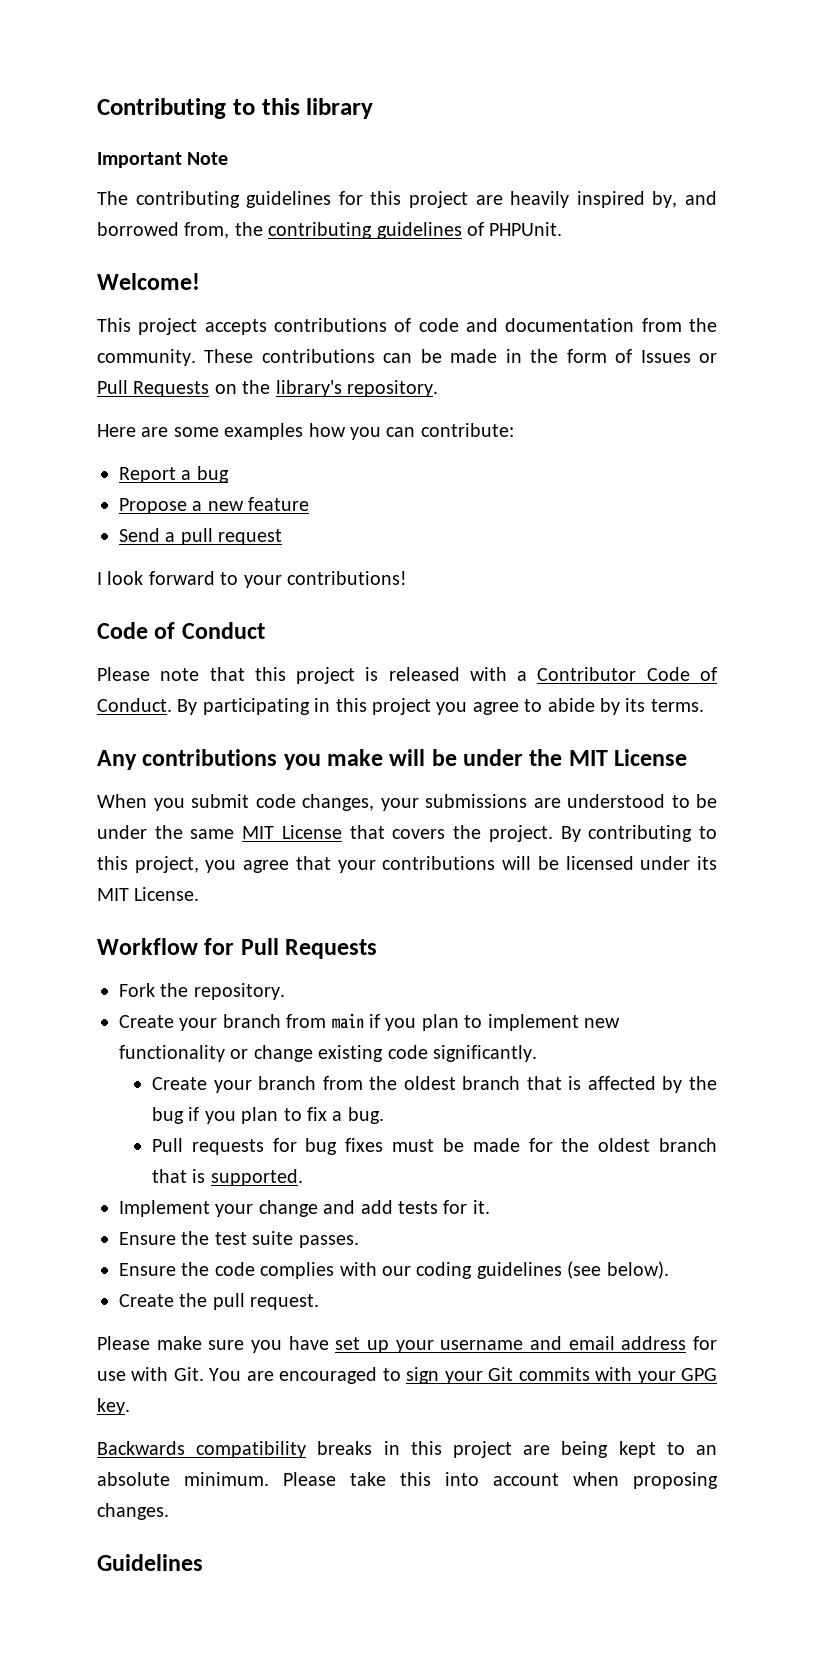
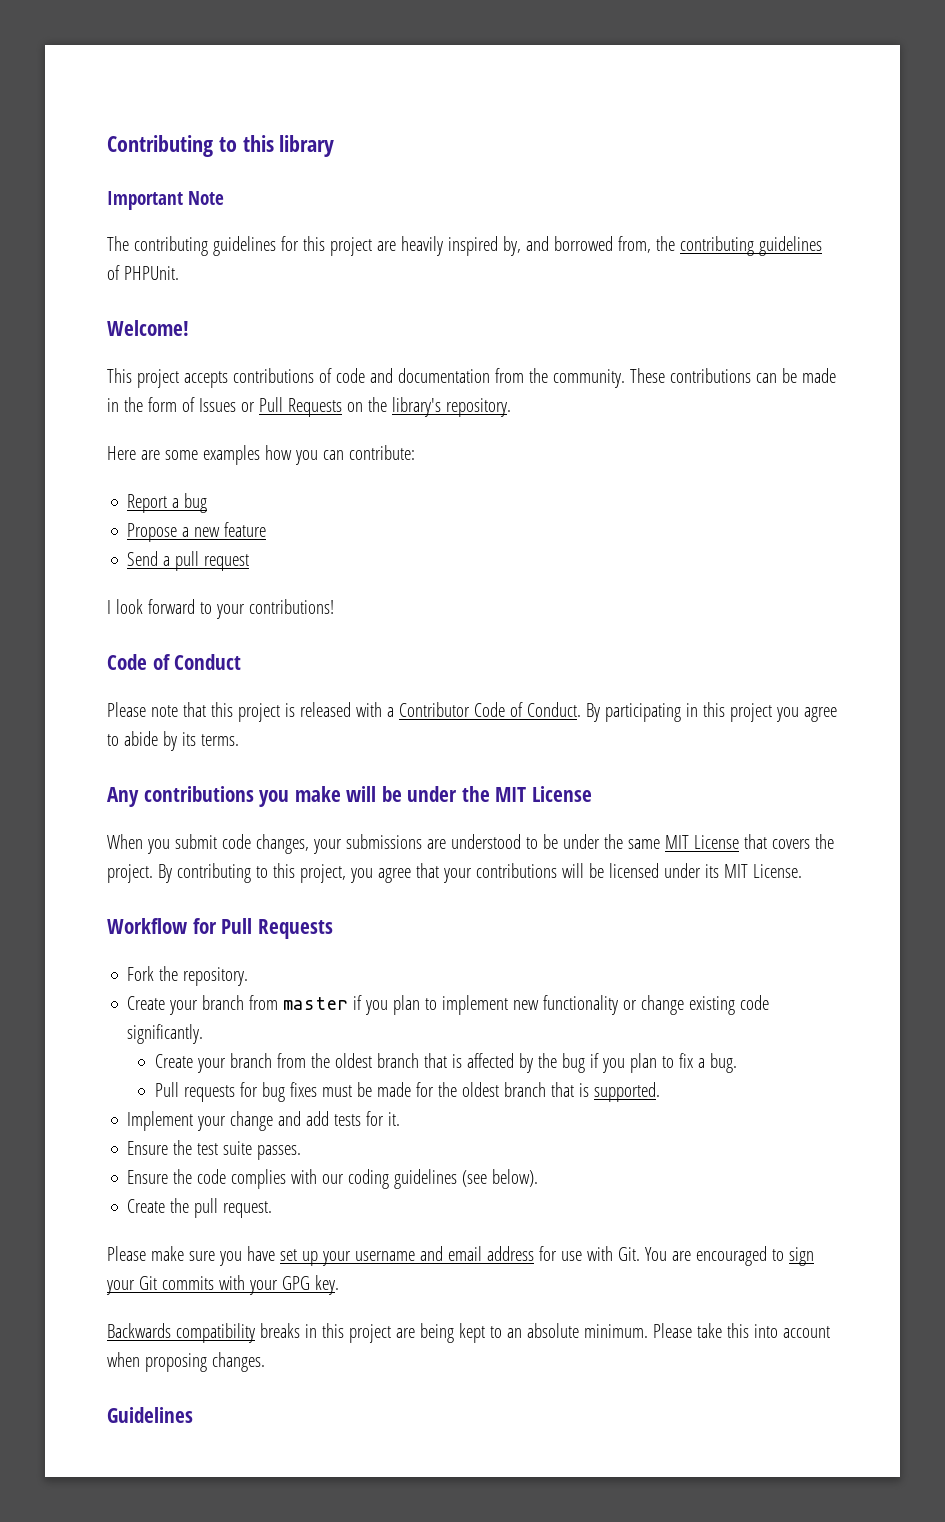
[331,1013,364,1029] main -> [283,997,349,1010] master

